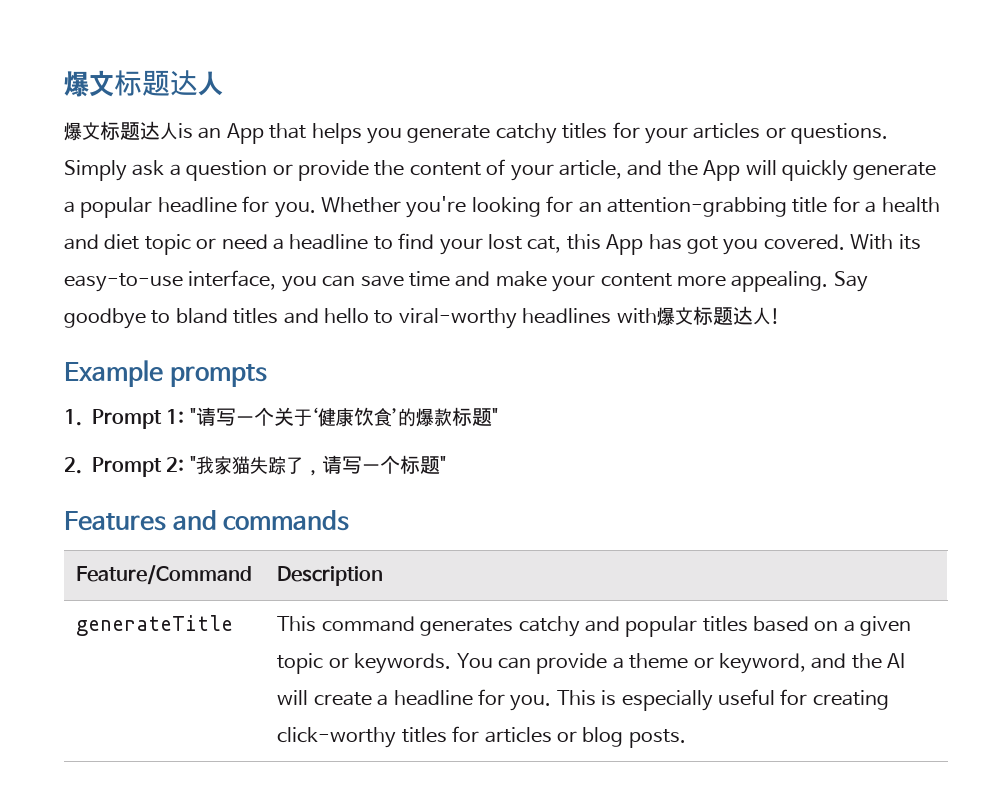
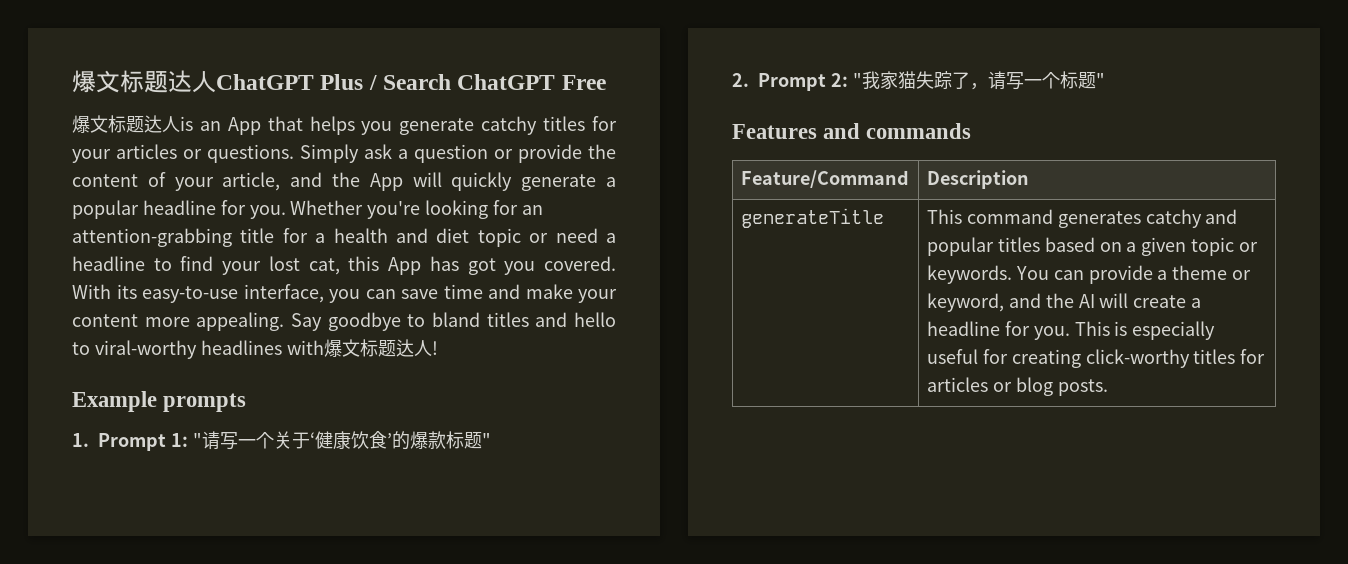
[64,70,223,97] 爆文标题达人 -> [72,70,606,93] 爆文标题达人ChatGPT Plus / Search ChatGPT Free

